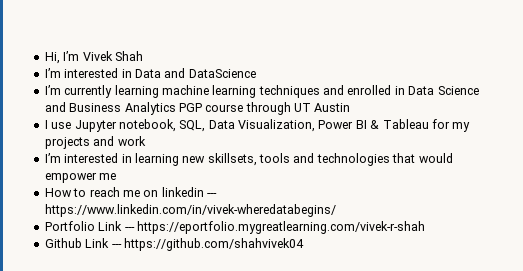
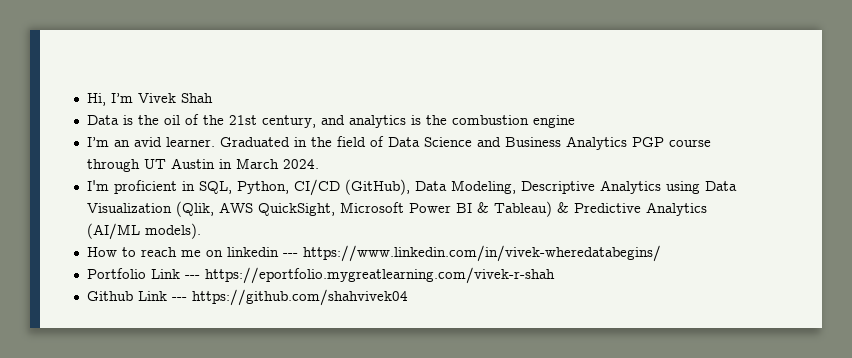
[44,68,256,78] [44,85,405,98] I’m interested in Data and DataScience // I’m currently learning machine learning techniques and enrolled in -> [86,114,575,128] [86,136,384,147] Data is the oil of the 21st century, and analytics is the combustion engine // I’m an avid learner. Graduated in the field of
[44,119,471,132] [44,136,146,149] [44,153,453,166] [44,172,117,183] // I use Jupyter notebook, SQL, Data Visualization, Power BI & Tableau for my projects and work // I’m interested in learning new skillsets, tools and technologies that would empower me -> [218,158,319,169] [86,179,737,196] [86,201,707,217] [86,223,201,240] in March 2024. // I'm proficient in SQL, Python, CI/CD (GitHub), Data Modeling, Descriptive Analytics using Data Visualization (Qlik, AWS QuickSight, Microsoft Power BI & Tableau) & Predictive Analytics (AI/ML models).

